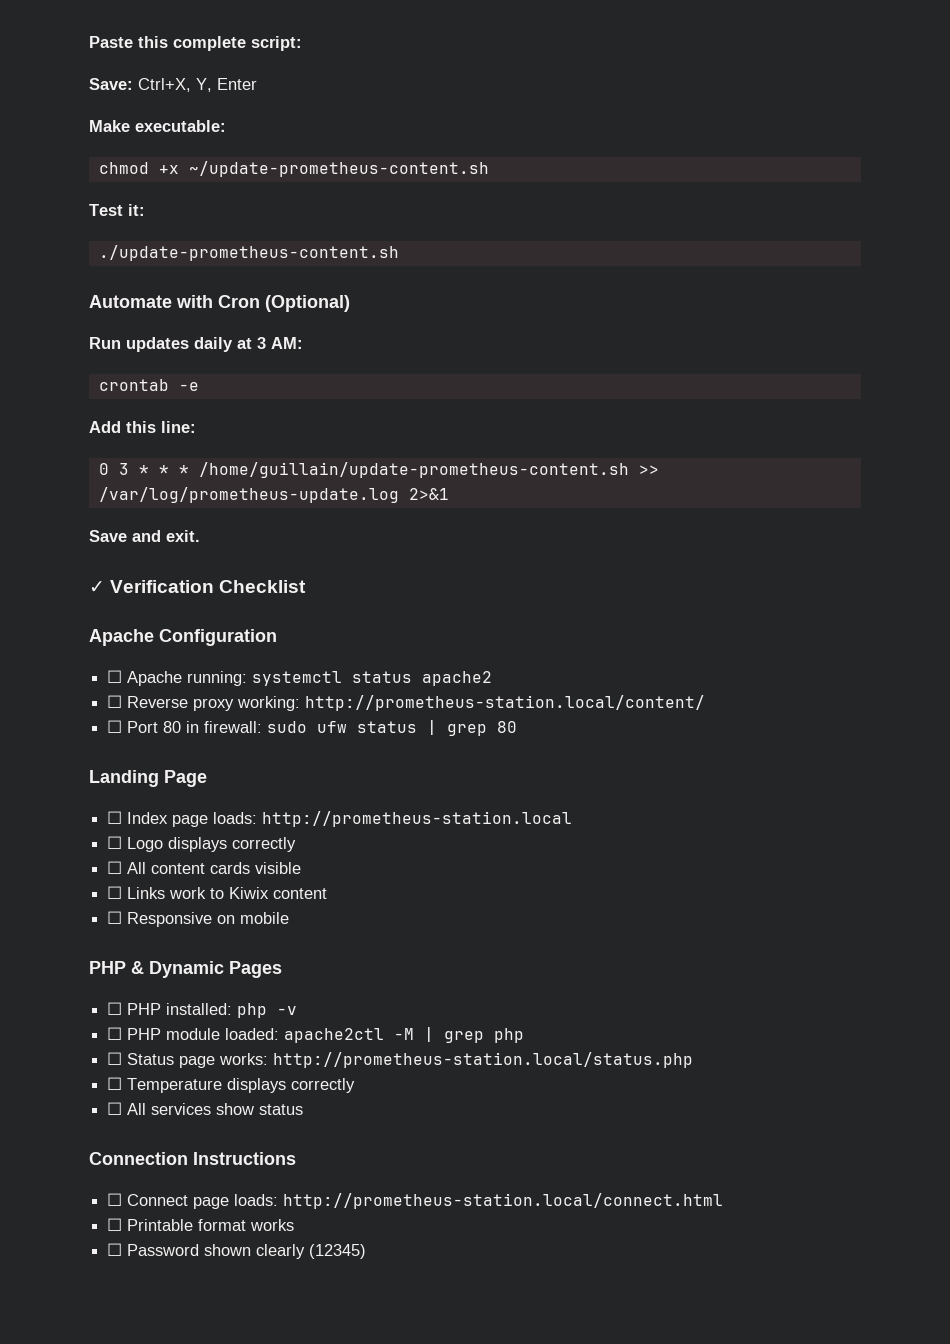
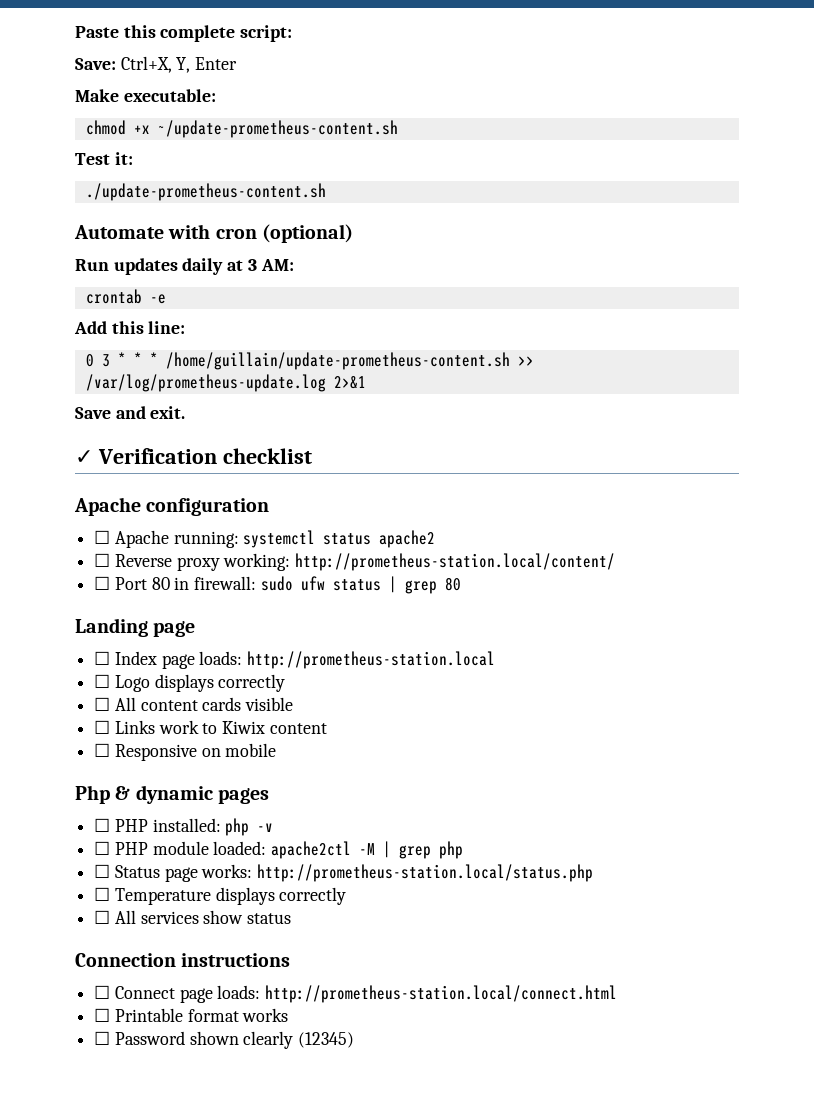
[218,295,350,312] Cron (Optional) -> [215,224,353,243] cron (optional)
[219,580,307,593] [89,629,277,646] Checklist // Apache Configuration -> [222,448,312,464] [74,497,270,516] checklist // Apache configuration
[164,770,207,787] Page -> [153,621,196,637] page
[89,961,282,978] PHP & Dynamic Pages -> [75,785,269,804] Php & dynamic pages
[193,1152,296,1165] Instructions -> [181,953,291,967] instructions

